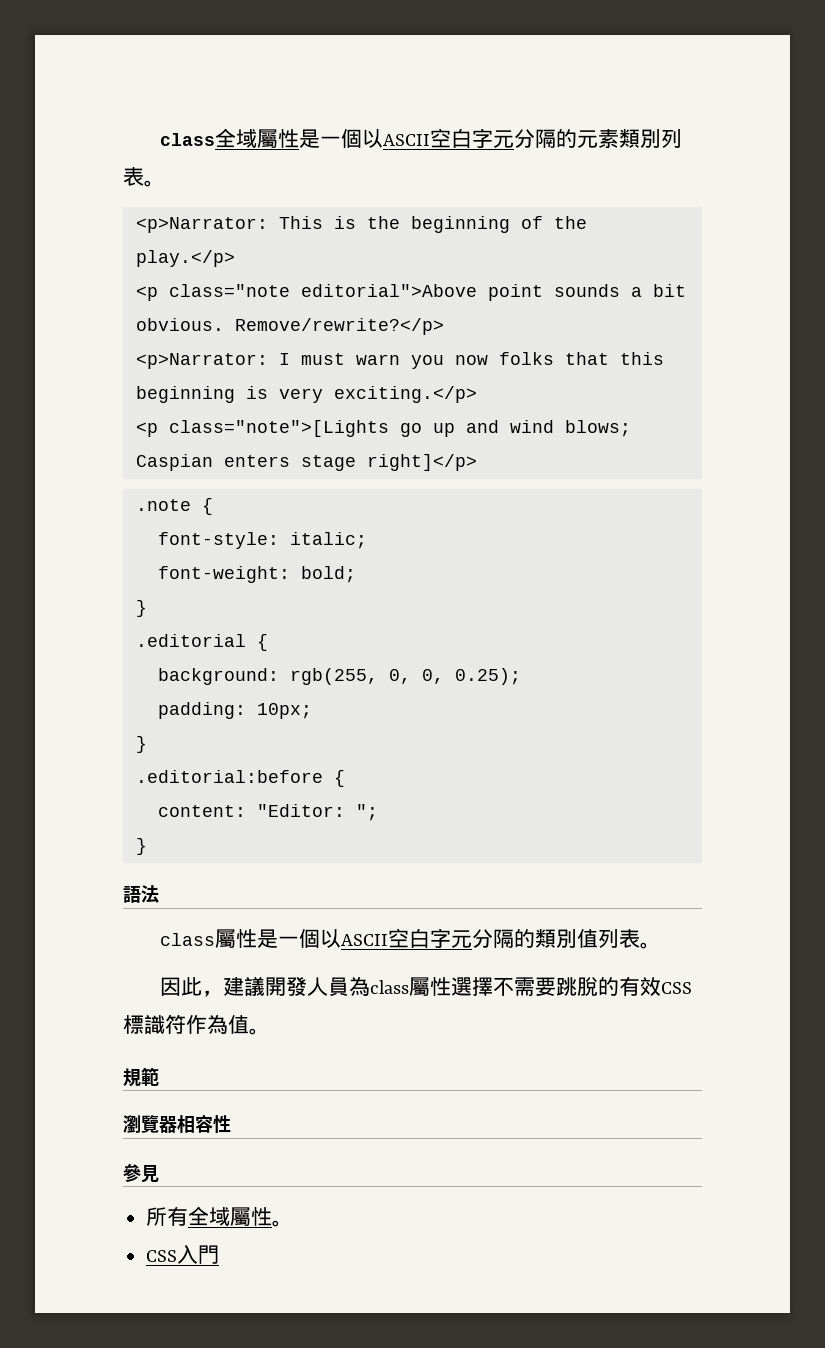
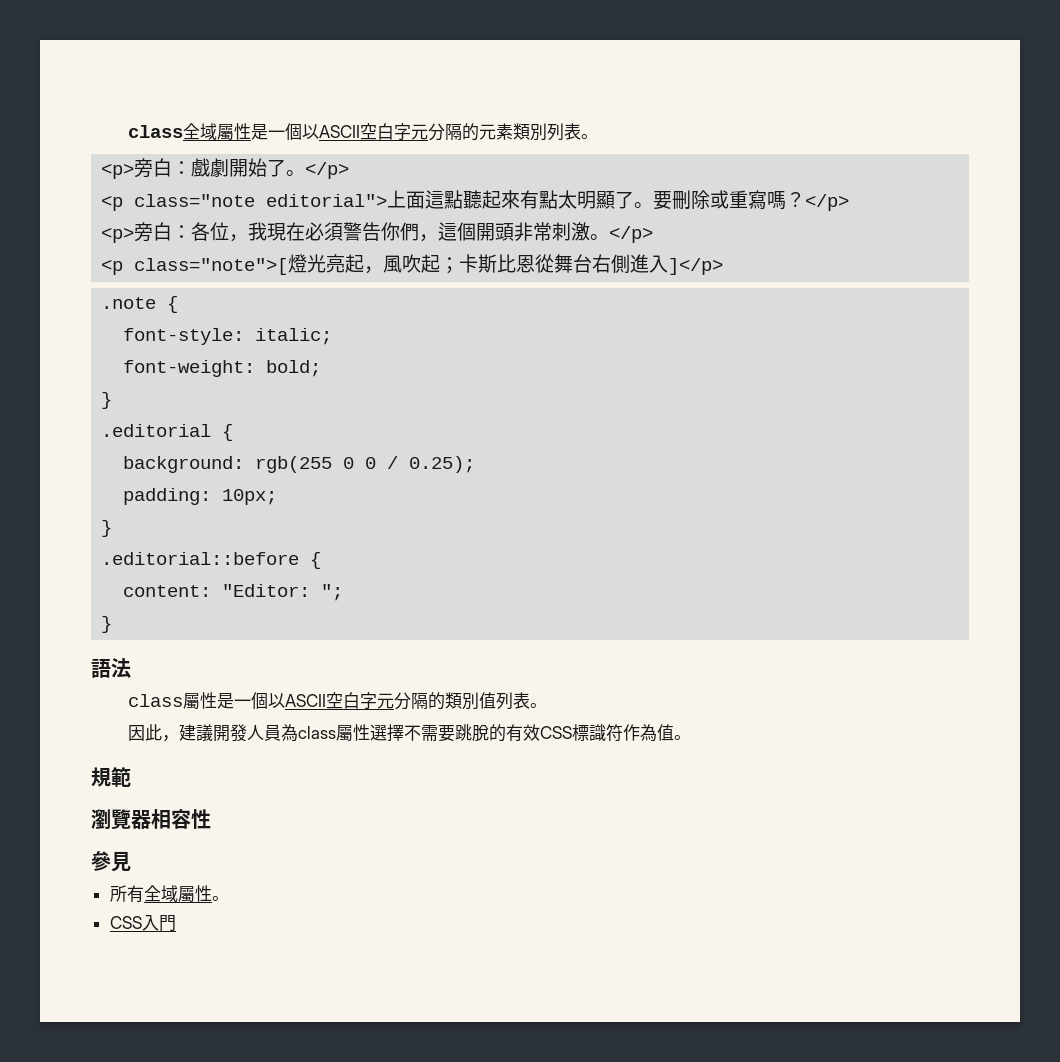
[135,216,587,233] [135,250,235,267] [135,284,686,301] [135,318,444,335] [135,352,664,369] [135,386,477,403] [135,420,631,437] [135,454,477,471] <p>Narrator: This is the beginning of the play.</p> // <p class="note editorial">Above point sounds a bit obvious. Remove/rewrite?</p> // <p>Narrator: I must warn you now folks that this beginning is very exciting.</p> // <p class="note">[Lights go up and wind blows; Caspian enters stage right]</p> -> [101,158,350,179] [101,190,850,211] [101,222,654,243] [101,254,724,275] <p>旁白：戲劇開始了。</p> // <p class="note editorial">上面這點聽起來有點太明顯了。要刪除或重寫嗎？</p> // <p>旁白：各位，我現在必須警告你們，這個開頭非常刺激。</p> // <p class="note">[燈光亮起，風吹起；卡斯比恩從舞台右側進入]</p>
[289,668,444,685] rgb(255, 0, 0, -> [255,456,399,473] rgb(255 0 0 /
[135,770,323,783] .editorial:before -> [101,552,300,565] .editorial::before

